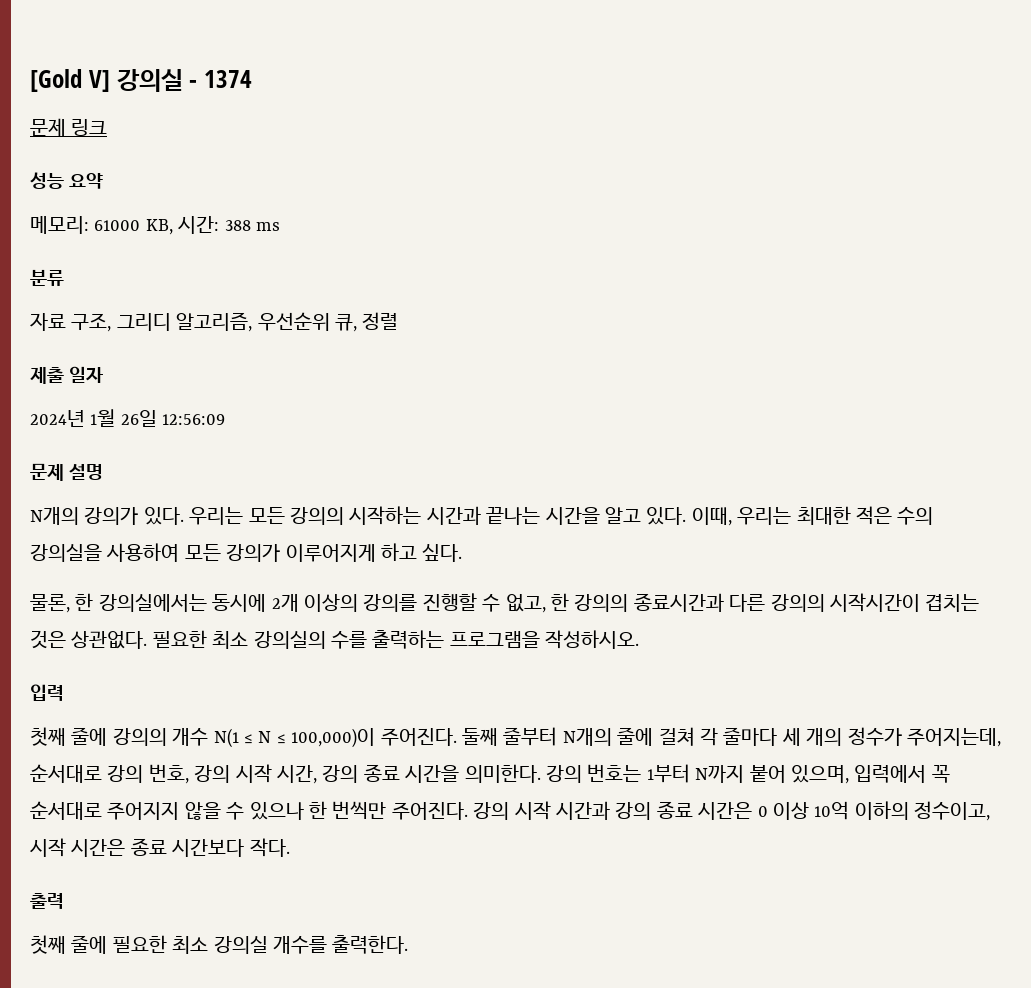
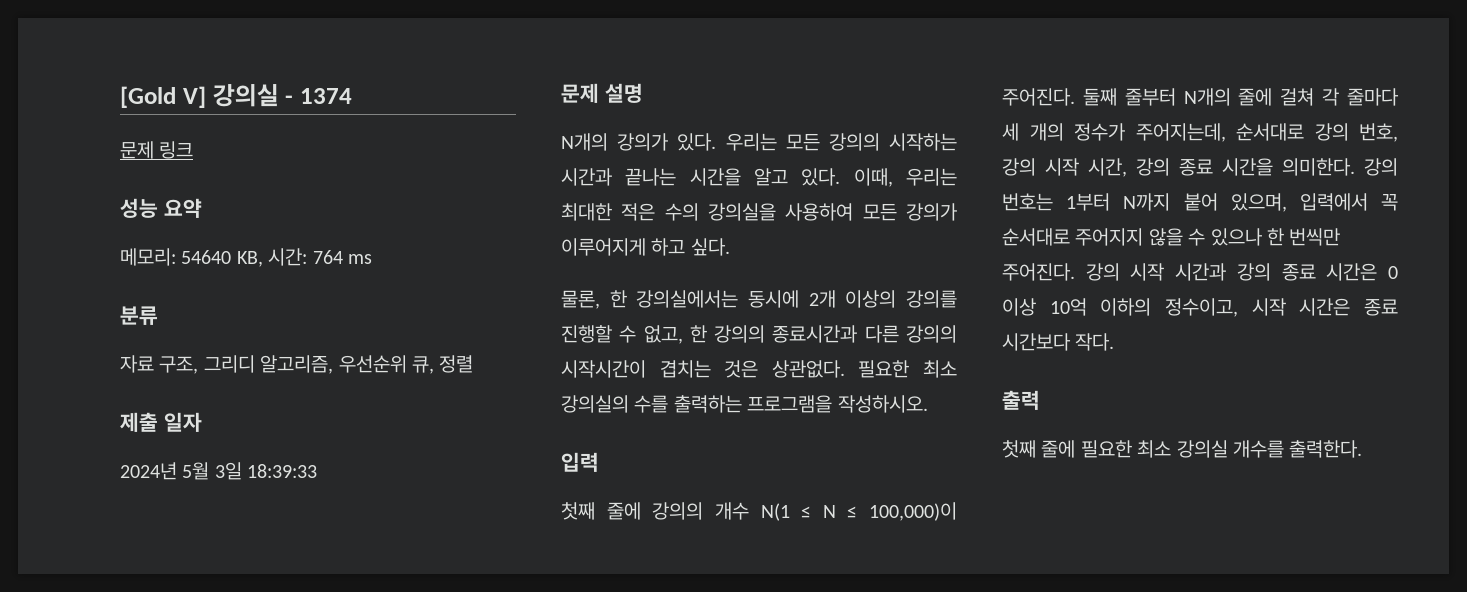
[94,220,141,231] 61000 -> [181,250,232,264] 54640
[224,220,251,231] 388 -> [312,250,343,264] 764
[90,409,226,427] 1월 26일 12:56:09 -> [182,462,318,480] 5월 3일 18:39:33

